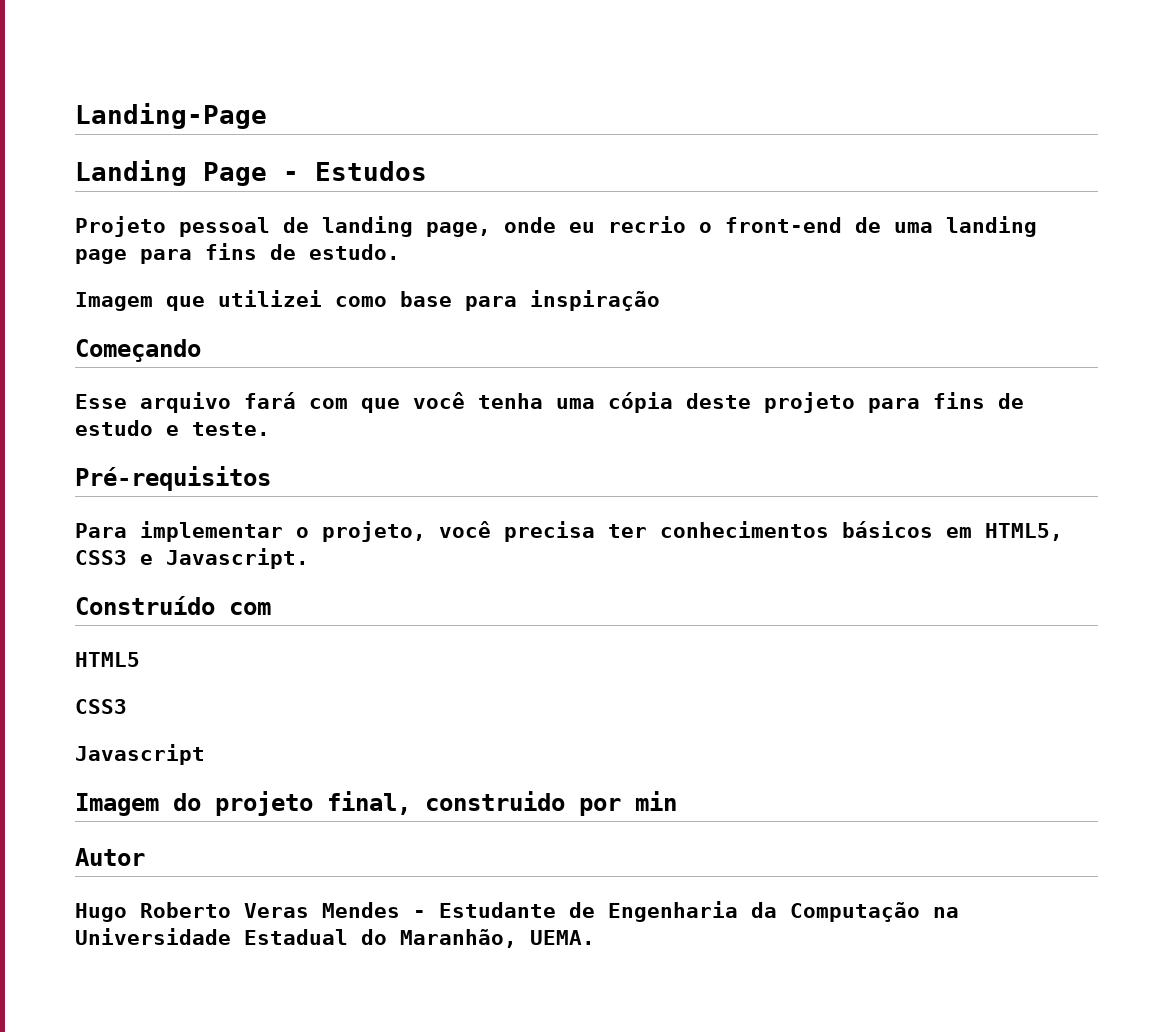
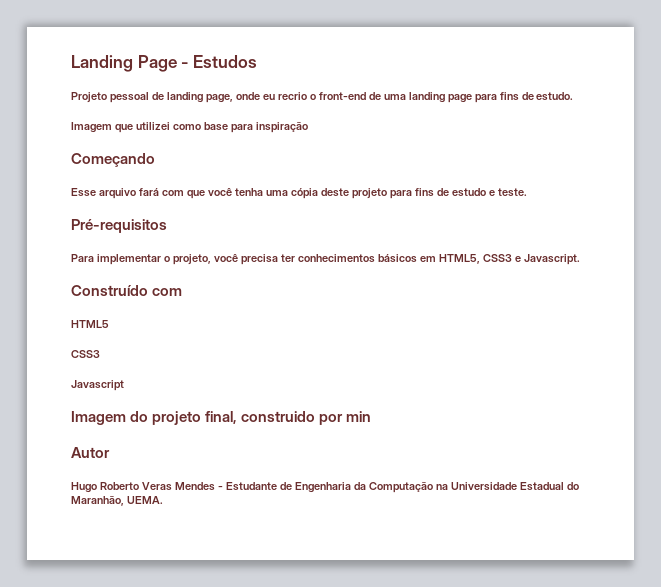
[75,103,267,129] Landing-Page // -> (71, 63) none

